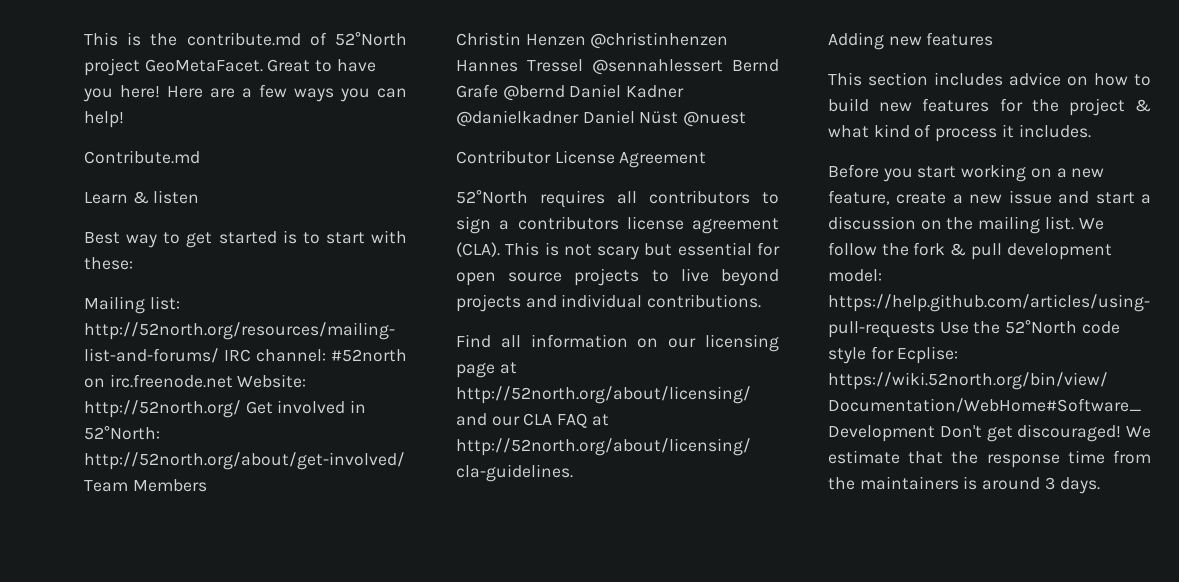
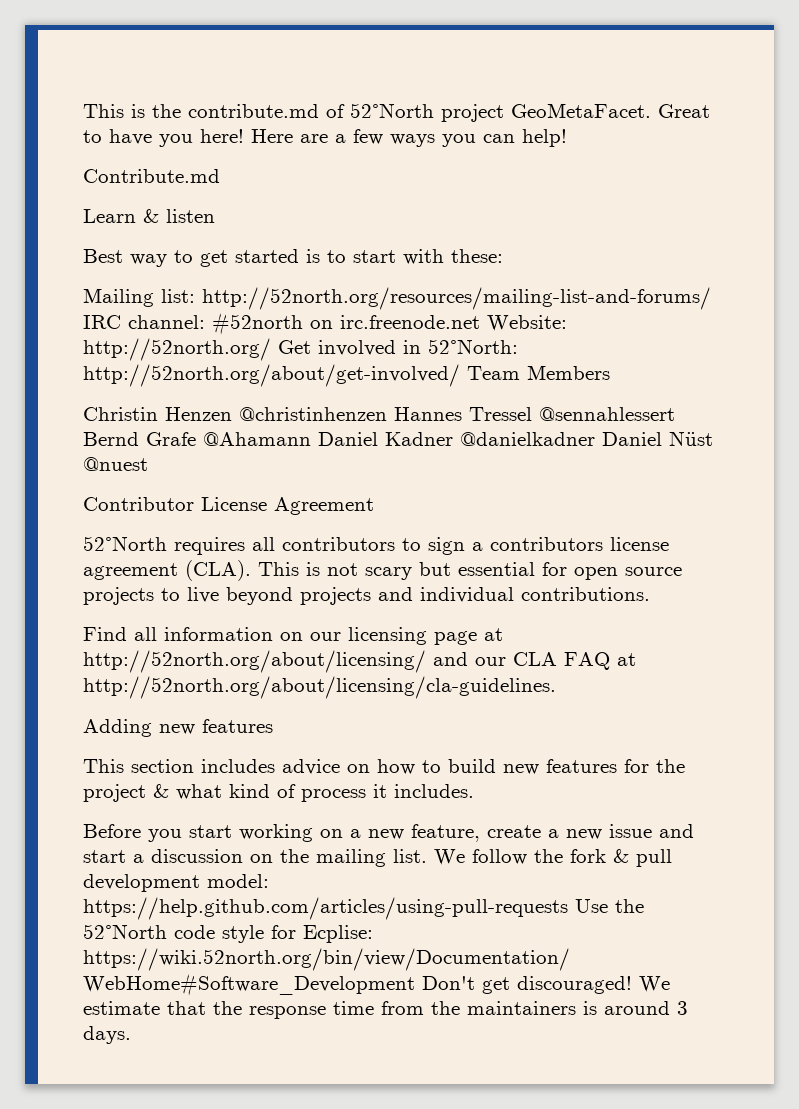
[502,85,565,101] @bernd -> [203,432,311,446] @Ahamann

